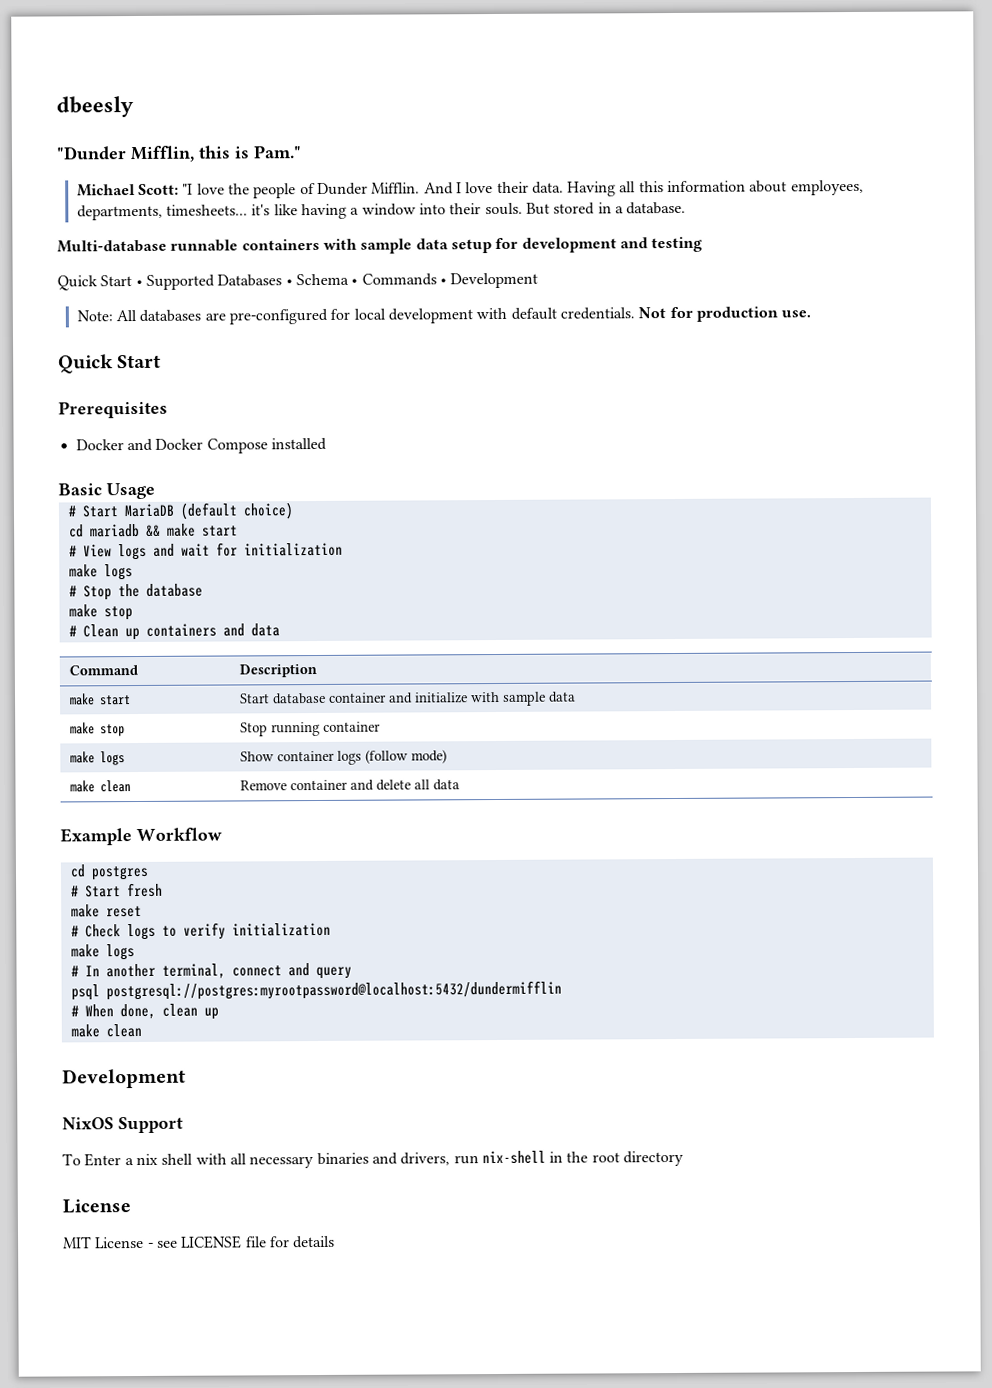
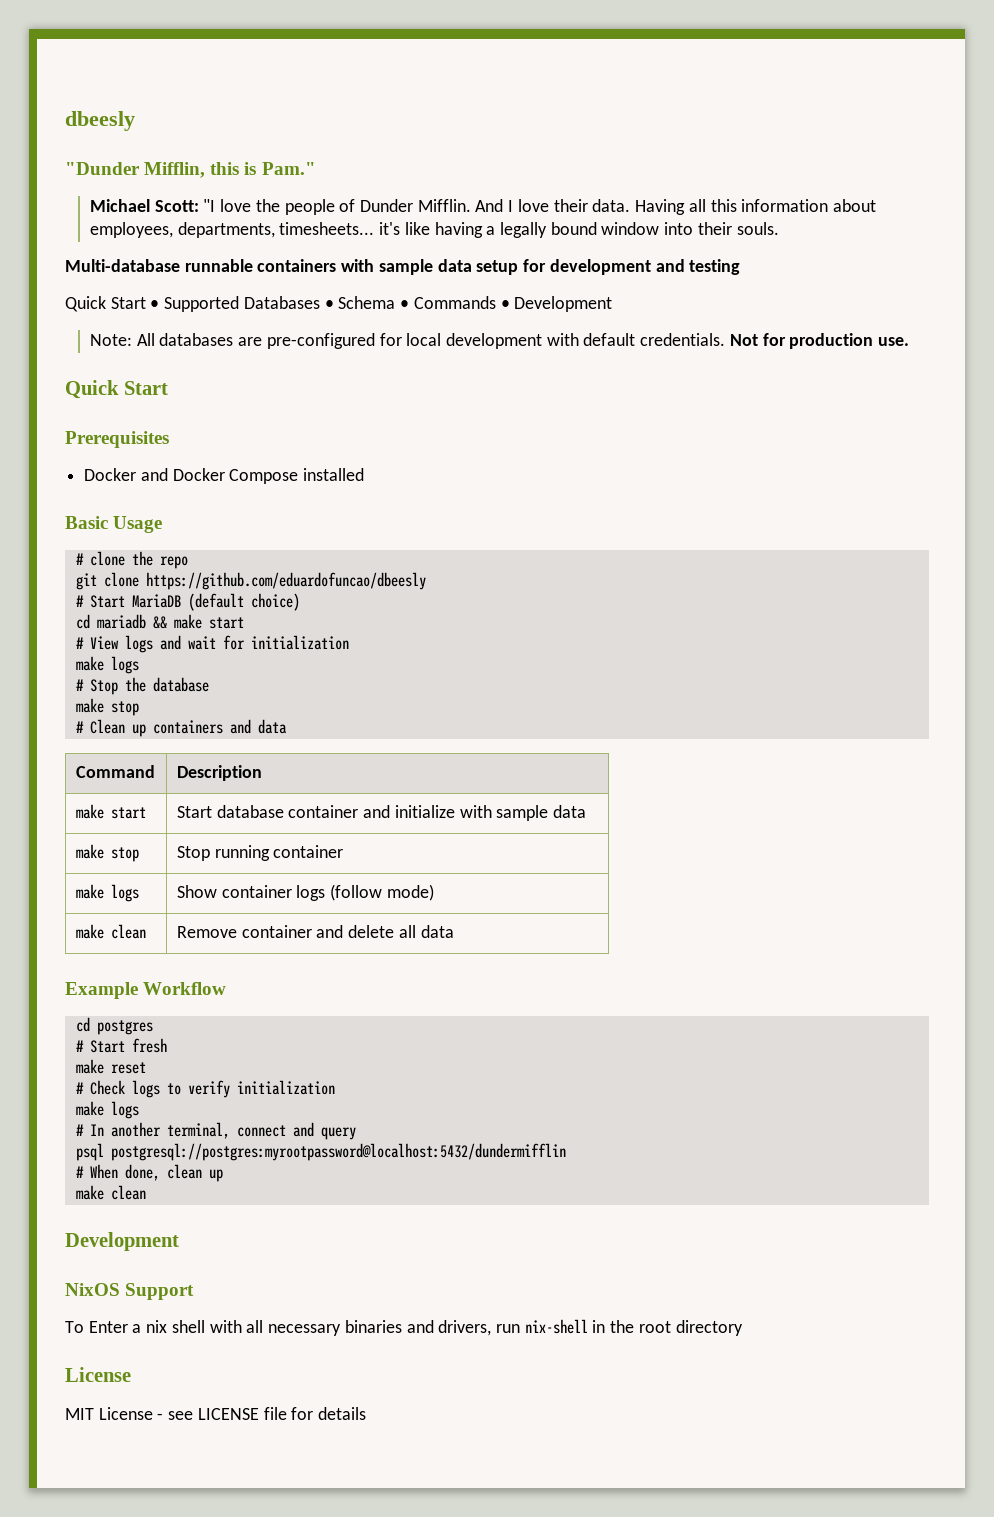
(360, 211) none -> [500,222,597,238] legally bound
[525,201,687,215] But stored in a database. -> (779, 228) none
(155, 491) none -> [75,551,188,569] [75,572,426,590] // # clone the repo // git clone https://github.com/eduardofuncao/dbeesly

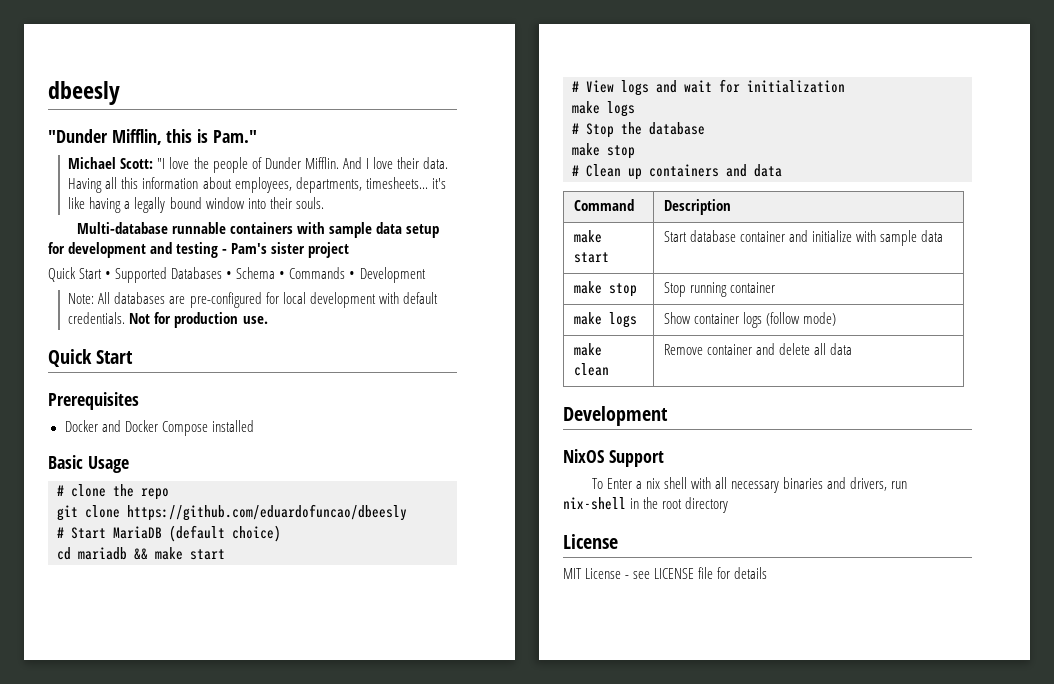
(741, 267) none -> [222,242,350,258] - Pam's sister project
[65,982,227,999] [75,1017,153,1035] [75,1038,167,1053] [75,1059,146,1074] [75,1080,335,1098] [75,1101,139,1119] [75,1122,356,1140] [75,1143,566,1161] [75,1164,223,1182] [75,1185,146,1200] // Example Workflow // cd postgres // # Start fresh // make reset // # Check logs to verify initialization // make logs // # In another terminal, connect and query // psql postgresql://postgres:myrootpassword@localhost:5432/dundermifflin // # When done, clean up // make clean -> (852, 349) none

